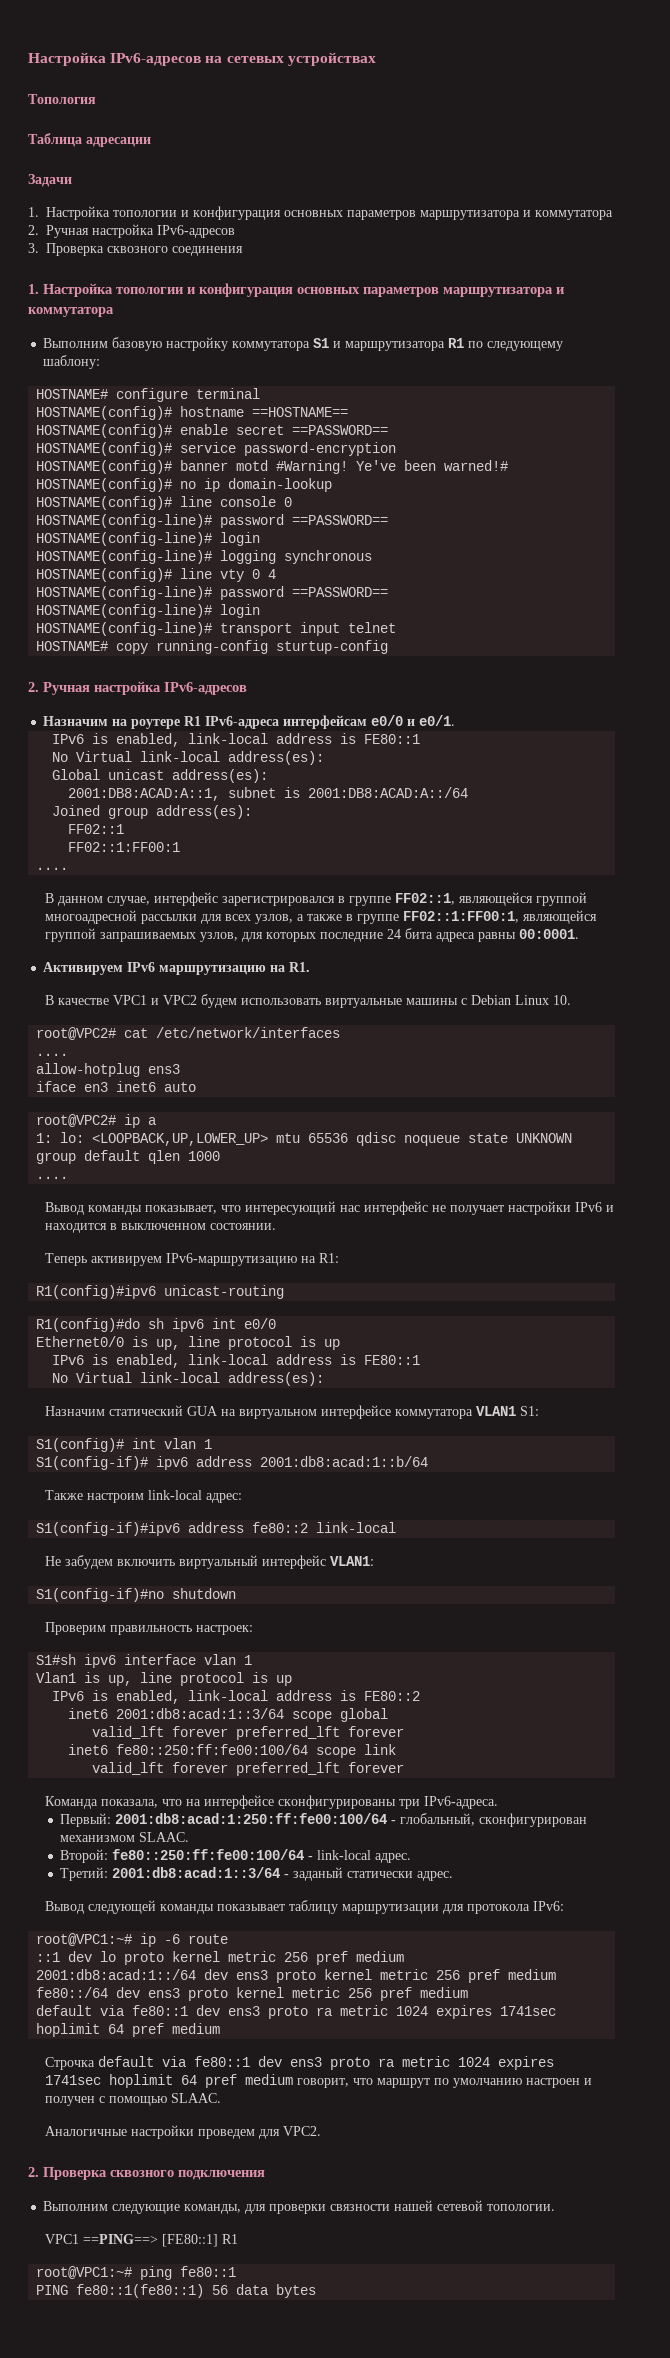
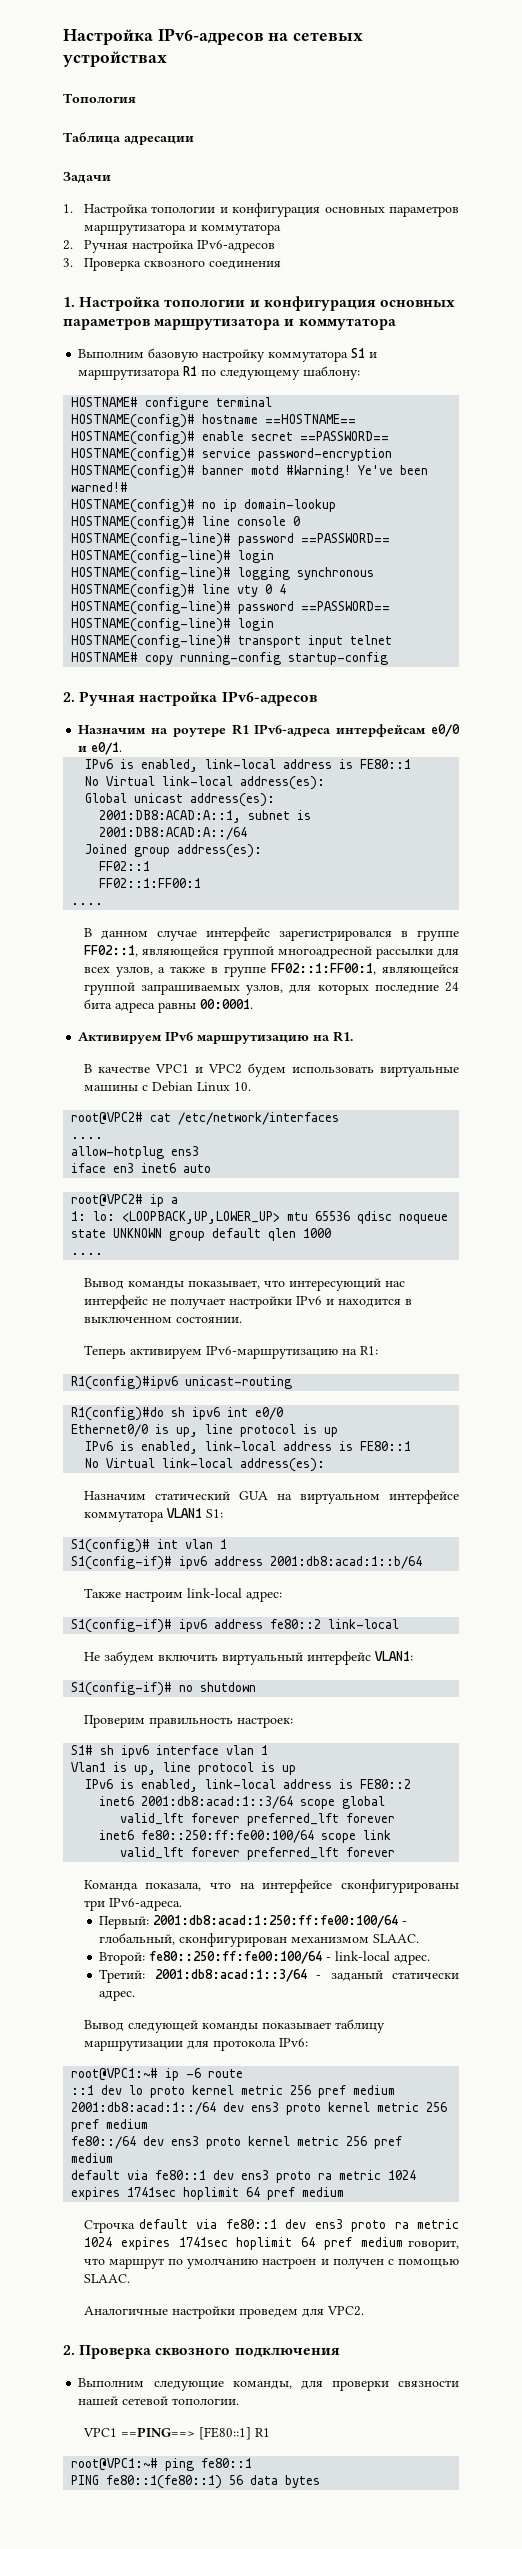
[276,640,389,654] sturtup-config -> [288,652,389,665] startup-config
[106,896,150,906] случае, -> [156,931,197,941] случае
[36,1522,181,1536] S1(config-if)#ipv6 -> [71,1619,208,1633] S1(config-if)# ipv6
[36,1588,165,1602] S1(config-if)#no -> [71,1682,194,1696] S1(config-if)# no
[36,1654,77,1665] S1#sh -> [71,1745,115,1755] S1# sh

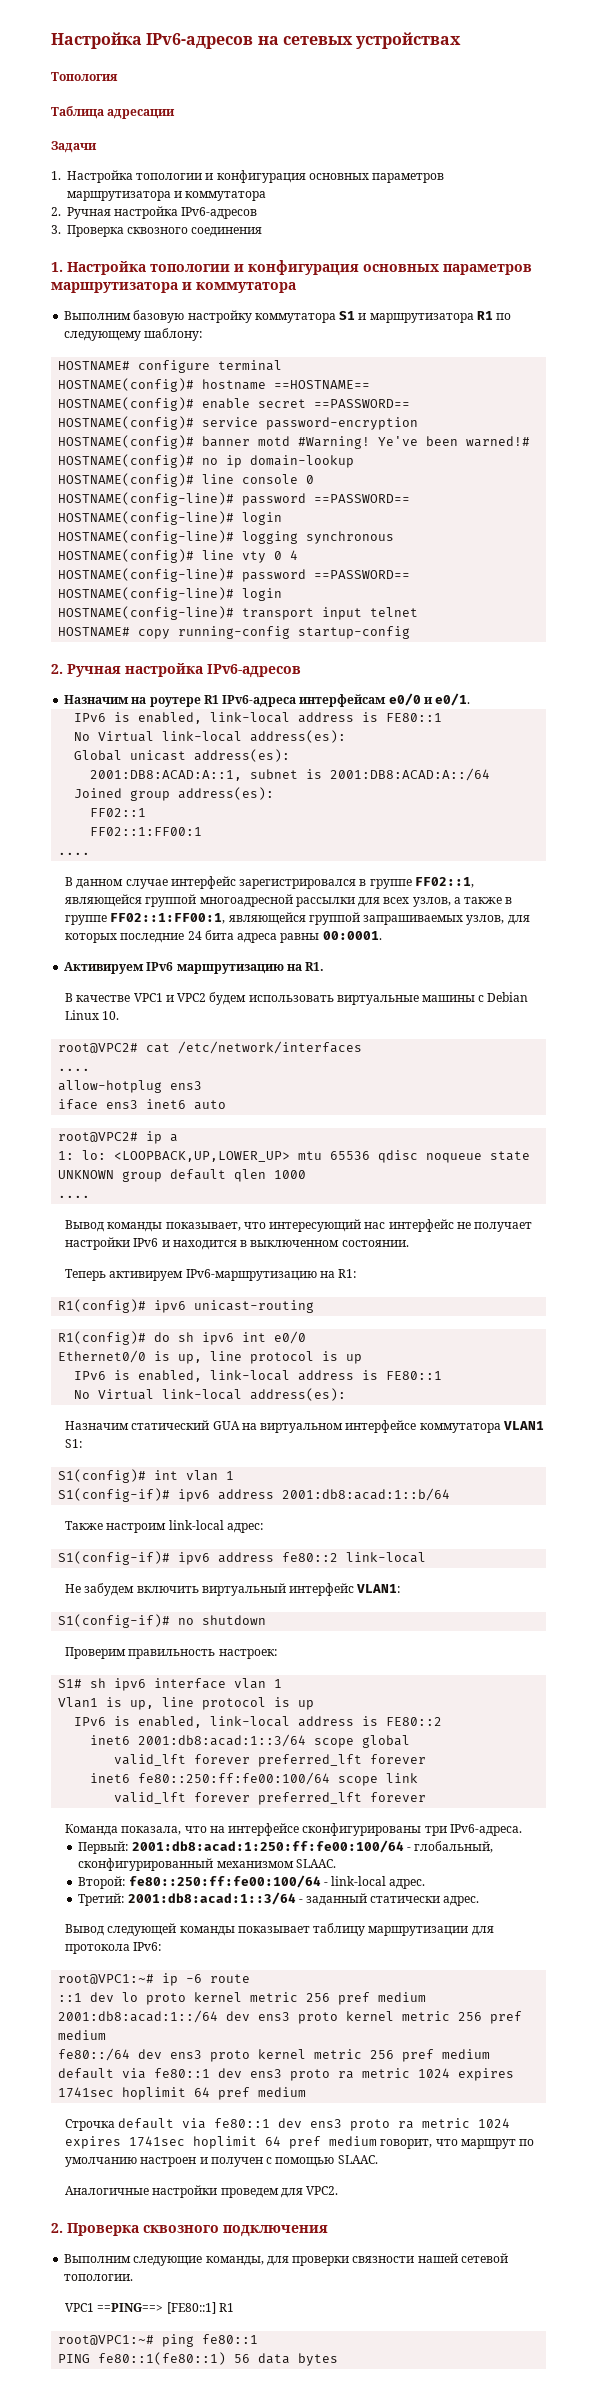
[113,1163,135,1173] en3 -> [106,1100,139,1109] ens3
[71,1376,179,1390] R1(config)#ipv6 -> [58,1299,187,1313] R1(config)# ipv6
[71,1407,165,1421] R1(config)#do -> [58,1331,171,1345] R1(config)# do
[179,1933,288,1947] сконфигурирован -> [78,1858,214,1871] сконфигурированный
[330,1970,383,1981] заданый -> [305,1893,367,1906] заданный

